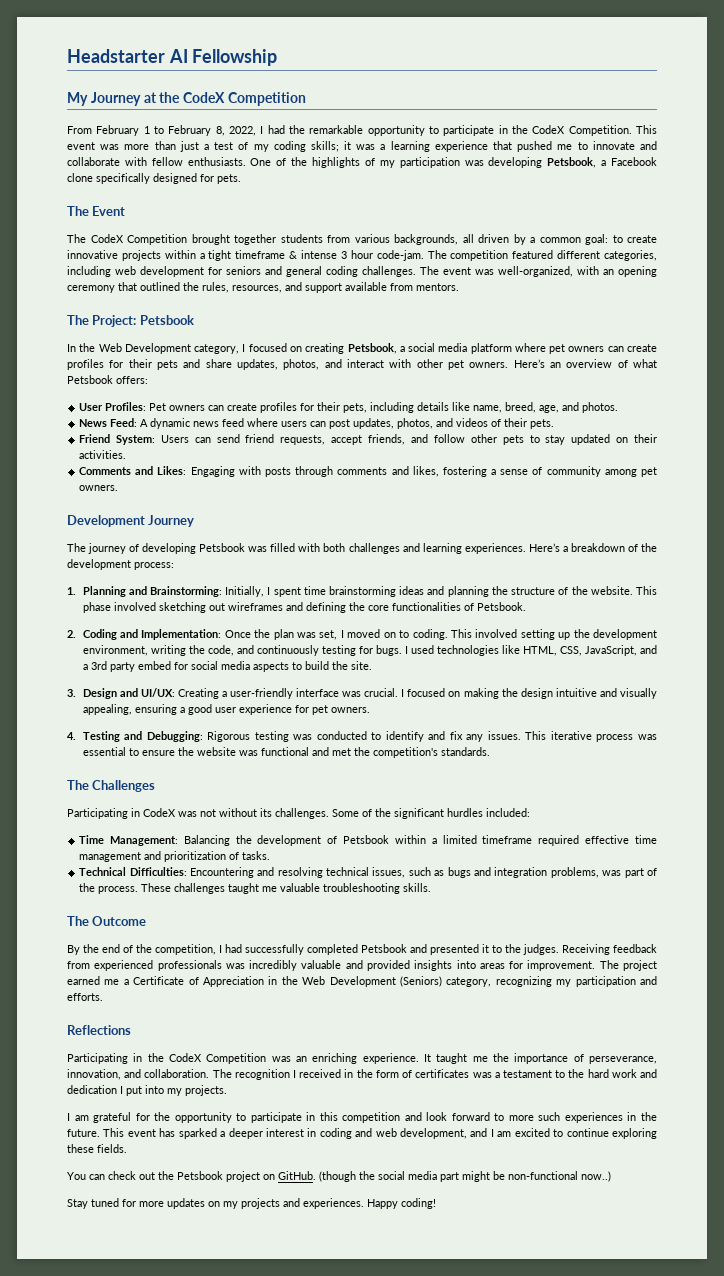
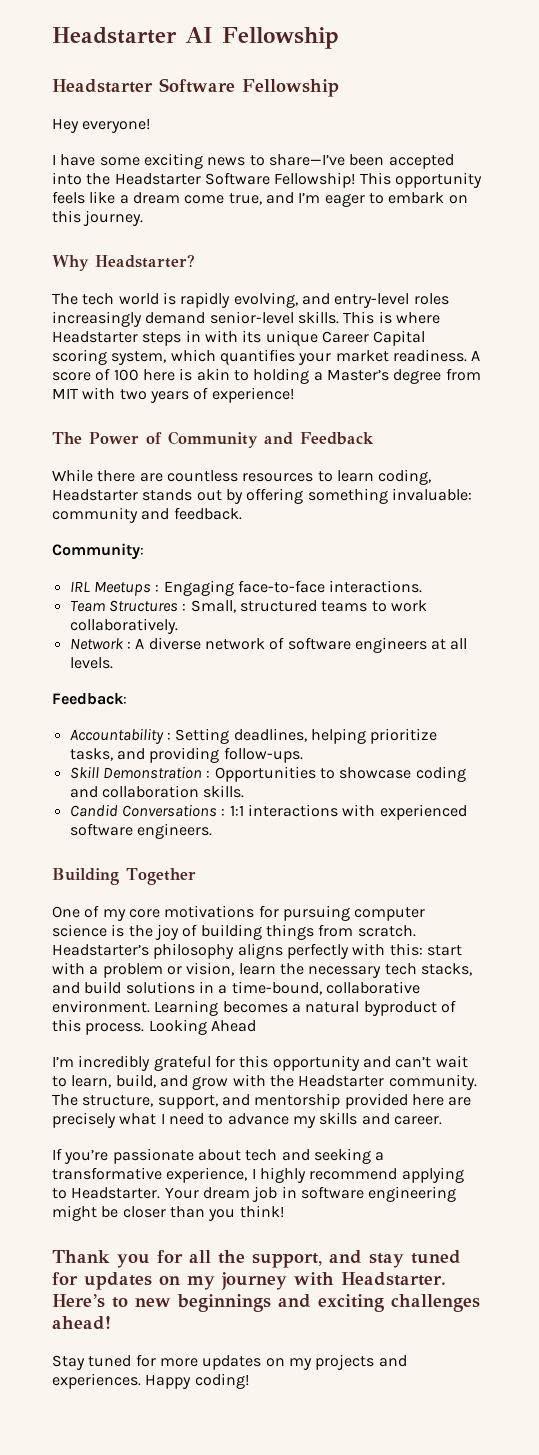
[67,92,306,106] [67,125,657,136] [67,141,658,152] [67,157,658,168] [67,173,241,184] [67,206,126,216] [67,234,657,245] [67,250,658,261] [67,266,657,277] [67,282,459,293] [67,315,194,327] [67,343,657,354] [67,359,657,370] [67,375,148,384] [79,402,619,413] [79,418,555,429] [79,434,657,445] [79,450,127,459] [79,466,657,477] [79,485,119,491] [67,515,195,527] [67,543,657,554] [67,559,174,570] [67,586,657,597] [82,602,526,613] [67,629,658,640] [82,645,657,656] [82,661,372,672] [67,688,658,699] [82,704,370,715] [67,731,657,742] [82,747,490,758] [67,780,156,792] [67,808,530,819] [79,835,657,846] [79,851,271,862] [79,867,657,878] [79,883,432,894] [67,916,147,926] [67,944,657,955] [67,960,657,971] [67,976,657,987] [67,993,103,1001] [67,1025,131,1035] [67,1053,657,1064] [67,1069,658,1080] [67,1085,227,1096] [67,1112,657,1123] [67,1128,658,1139] [67,1144,127,1153] [67,1171,611,1182] My Journey at the CodeX Competition // From February 1 to February 8, 2022, I had the remarkable opportunity to participate in the CodeX Competition. This event was more than just a test of my coding skills; it was a learning experience that pushed me to innovate and collaborate with fellow enthusiasts. One of the highlights of my participation was developing Petsbook, a Facebook clone specifically designed for pets. // The Event // The CodeX Competition brought together students from various backgrounds, all driven by a common goal: to create innovative projects within a tight timeframe & intense 3 hour code-jam. The competition featured different categories, including web development for seniors and general coding challenges. The event was well-organized, with an opening ceremony that outlined the rules, resources, and support available from mentors. // The Project: Petsbook // In the Web Development category, I focused on creating Petsbook, a social media platform where pet owners can create profiles for their pets and share updates, photos, and interact with other pet owners. Here’s an overview of what Petsbook offers: // User Profiles: Pet owners can create profiles for their pets, including details like name, breed, age, and photos. // News Feed: A dynamic news feed where users can post updates, photos, and videos of their pets. // Friend System: Users can send friend requests, accept friends, and follow other pets to stay updated on their activities. // Comments and Likes: Engaging with posts through comments and likes, fostering a sense of community among pet owners. // Development Journey // The journey of developing Petsbook was filled with both challenges and learning experiences. Here’s a breakdown of the development process: // 1. Planning and Brainstorming: Initially, I spent time brainstorming ideas and planning the structure of the website. This phase involved sketching out wireframes and defining the core functionalities of Petsbook. // 2. Coding and Implementation: Once the plan was set, I moved on to coding. This involved setting up the development environment, writing the code, and continuously testing for bugs. I used technologies like HTML, CSS, JavaScript, and a 3rd party embed for social media aspects to build the site. // 3. Design and UI/UX: Creating a user-friendly interface was crucial. I focused on making the design intuitive and visually appealing, ensuring a good user experience for pet owners. // 4. Testing and Debugging: Rigorous testing was conducted to identify and fix any issues. This iterative process was essential to ensure the website was functional and met the competition's standards. // The Challenges // Participating in CodeX was not without its challenges. Some of the significant hurdles included: // Time Management: Balancing the development of Petsbook within a limited timeframe required effective time management and prioritization of tasks. // Technical Difficulties: Encountering and resolving technical issues, such as bugs and integration problems, was part of the process. These challenges taught me valuable troubleshooting skills. // The Outcome // By the end of the competition, I had successfully completed Petsbook and presented it to the judges. Receiving feedback from experienced professionals was incredibly valuable and provided insights into areas for improvement. The project earned me a Certificate of Appreciation in the Web Development (Seniors) category, recognizing my participation and efforts. // Reflections // Participating in the CodeX Competition was an enriching experience. It taught me the importance of perseverance, innovation, and collaboration. The recognition I received in the form of certificates was a testament to the hard work and dedication I put into my projects. // I am grateful for the opportunity to participate in this competition and look forward to more such experiences in the future. This event has sparked a deeper interest in coding and web development, and I am excited to continue exploring these fields. // You can check out the Petsbook project on GitHub. (though the social media part might be non-functional now..) -> [52,78,339,97] [52,118,151,133] [52,153,454,169] [52,172,482,188] [52,191,468,207] [52,210,144,226] [52,254,195,271] [52,292,449,308] [52,311,440,327] [52,330,426,346] [52,349,481,365] [52,368,481,384] [52,387,294,403] [52,431,374,448] [52,469,432,485] [52,488,472,504] [52,507,242,523] [52,543,144,560] [69,580,423,596] [69,600,427,613] [69,618,178,634] [69,637,468,653] [69,657,113,669] [52,693,127,705] [69,728,438,744] [69,747,303,763] [69,766,466,782] [69,785,245,798] [69,804,467,820] [69,823,212,839] [52,868,196,885] [52,905,426,921] [52,924,416,940] [52,943,462,959] [52,962,472,978] [52,981,420,995] [52,1000,456,1016] [52,1019,256,1035] [52,1055,468,1071] [52,1074,477,1090] [52,1093,472,1109] [52,1112,442,1128] [52,1148,385,1164] [52,1167,464,1183] [52,1186,457,1202] [52,1205,284,1221] [52,1250,461,1268] [52,1272,446,1290] [52,1294,480,1312] [52,1316,111,1330] Headstarter Software Fellowship // Hey everyone! // I have some exciting news to share—I’ve been accepted into the Headstarter Software Fellowship! This opportunity feels like a dream come true, and I’m eager to embark on this journey. // Why Headstarter? // The tech world is rapidly evolving, and entry-level roles increasingly demand senior-level skills. This is where Headstarter steps in with its unique Career Capital scoring system, which quantifies your market readiness. A score of 100 here is akin to holding a Master’s degree from MIT with two years of experience! // The Power of Community and Feedback // While there are countless resources to learn coding, Headstarter stands out by offering something invaluable: community and feedback. // Community: // IRL Meetups : Engaging face-to-face interactions. // Team Structures : Small, structured teams to work collaboratively. // Network : A diverse network of software engineers at all levels. // Feedback: // Accountability : Setting deadlines, helping prioritize tasks, and providing follow-ups. // Skill Demonstration : Opportunities to showcase coding and collaboration skills. // Candid Conversations : 1:1 interactions with experienced software engineers. // Building Together // One of my core motivations for pursuing computer science is the joy of building things from scratch. Headstarter’s philosophy aligns perfectly with this: start with a problem or vision, learn the necessary tech stacks, and build solutions in a time-bound, collaborative environment. Learning becomes a natural byproduct of this process. Looking Ahead // I’m incredibly grateful for this opportunity and can’t wait to learn, build, and grow with the Headstarter community. The structure, support, and mentorship provided here are precisely what I need to advance my skills and career. // If you’re passionate about tech and seeking a transformative experience, I highly recommend applying to Headstarter. Your dream job in software engineering might be closer than you think! // Thank you for all the support, and stay tuned for updates on my journey with Headstarter. Here’s to new beginnings and exciting challenges ahead!

